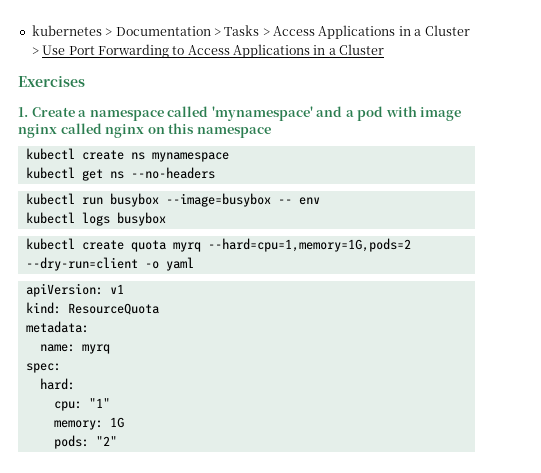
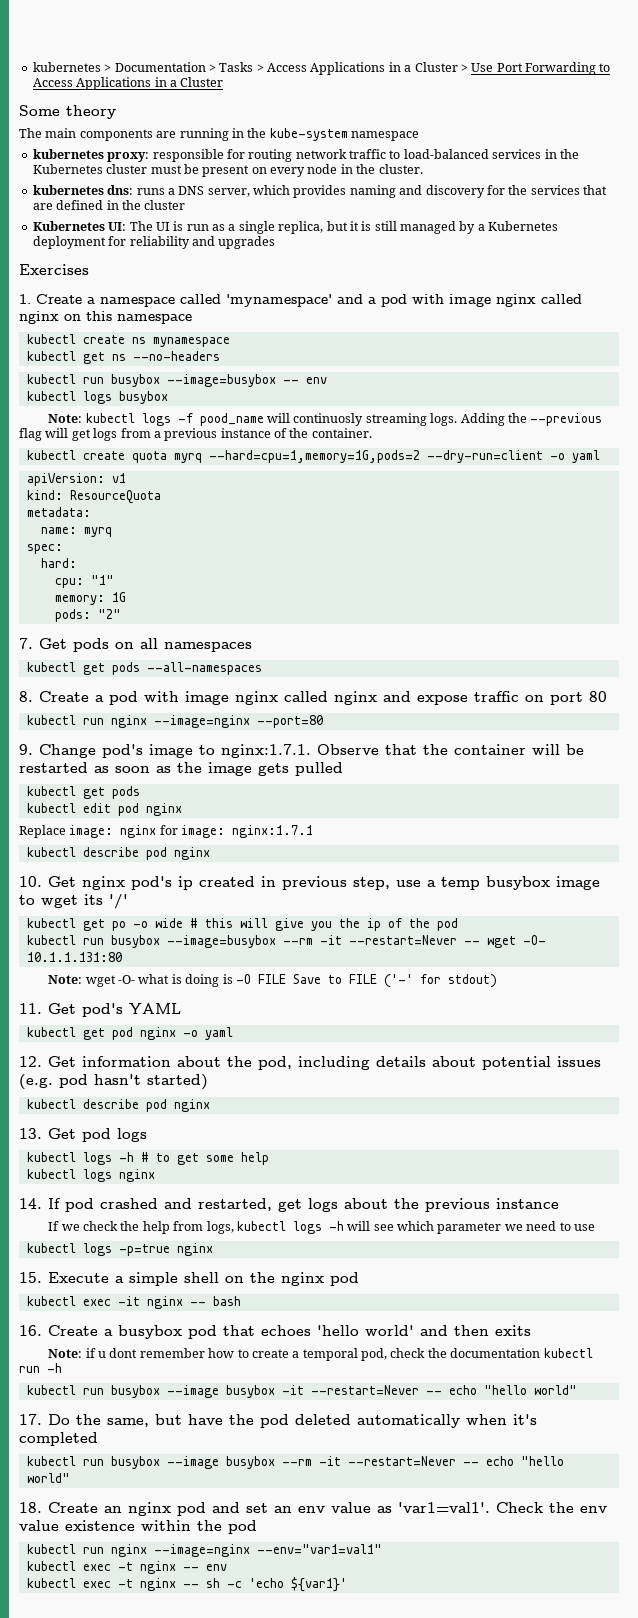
(385, 49) none -> [19,105,116,119] [19,128,419,141] [32,149,579,162] [32,164,423,177] [32,185,607,198] [32,200,186,210] [32,221,559,234] [32,236,276,249] // Some theory // The main components are running in the kube-system namespace // kubernetes proxy: responsible for routing network traffic to load-balanced services in the Kubernetes cluster must be present on every node in the cluster. // kubernetes dns: runs a DNS server, which provides naming and discovery for the services that are defined in the cluster // Kubernetes UI: The UI is run as a single replica, but it is still managed by a Kubernetes deployment for reliability and upgrades
(166, 219) none -> [48,413,603,426] [19,428,372,441] // Note: kubectl logs -f pood_name will continuosly streaming logs. Adding the --previous flag will get logs from a previous instance of the container.
(117, 441) none -> [19,638,252,652] [26,662,262,675] [19,691,607,705] [26,715,323,728] [19,744,584,758] [19,762,343,776] [26,786,140,799] [26,803,182,816] [19,825,314,838] [26,847,210,860] [19,876,600,890] [19,894,128,909] [26,918,458,931] [26,935,546,948] [26,952,122,962] [48,974,497,988] [19,1003,181,1017] [26,1027,233,1040] [19,1056,601,1070] [19,1074,208,1090] [26,1099,210,1112] [19,1128,147,1142] [26,1152,269,1165] [26,1169,155,1182] [19,1198,559,1212] [48,1221,595,1234] [26,1243,213,1256] [19,1272,359,1286] [26,1296,241,1309] [19,1325,531,1339] [48,1348,593,1361] [19,1363,62,1373] [26,1385,577,1398] [19,1414,537,1428] [19,1432,98,1446] [26,1456,564,1469] [26,1473,70,1483] [19,1502,607,1516] [19,1520,257,1534] [26,1544,382,1557] [26,1561,227,1574] [26,1577,347,1592] // 7. Get pods on all namespaces // kubectl get pods --all-namespaces // 8. Create a pod with image nginx called nginx and expose traffic on port 80 // kubectl run nginx --image=nginx --port=80 // 9. Change pod's image to nginx:1.7.1. Observe that the container will be restarted as soon as the image gets pulled // kubectl get pods // kubectl edit pod nginx // Replace image: nginx for image: nginx:1.7.1 // kubectl describe pod nginx // 10. Get nginx pod's ip created in previous step, use a temp busybox image to wget its '/' // kubectl get po -o wide # this will give you the ip of the pod // kubectl run busybox --image=busybox --rm -it --restart=Never -- wget -O- 10.1.1.131:80 // Note: wget -O- what is doing is -O FILE Save to FILE ('-' for stdout) // 11. Get pod's YAML // kubectl get pod nginx -o yaml // 12. Get information about the pod, including details about potential issues (e.g. pod hasn't started) // kubectl describe pod nginx // 13. Get pod logs // kubectl logs -h # to get some help // kubectl logs nginx // 14. If pod crashed and restarted, get logs about the previous instance // If we check the help from logs, kubectl logs -h will see which parameter we need to use // kubectl logs -p=true nginx // 15. Execute a simple shell on the nginx pod // kubectl exec -it nginx -- bash // 16. Create a busybox pod that echoes 'hello world' and then exits // Note: if u dont remember how to create a temporal pod, check the documentation kubectl run -h // kubectl run busybox --image busybox -it --restart=Never -- echo "hello world" // 17. Do the same, but have the pod deleted automatically when it's completed // kubectl run busybox --image busybox --rm -it --restart=Never -- echo "hello world" // 18. Create an nginx pod and set an env value as 'var1=val1'. Check the env value existence within the pod // kubectl run nginx --image=nginx --env="var1=val1" // kubectl exec -t nginx -- env // kubectl exec -t nginx -- sh -c 'echo ${var1}'

